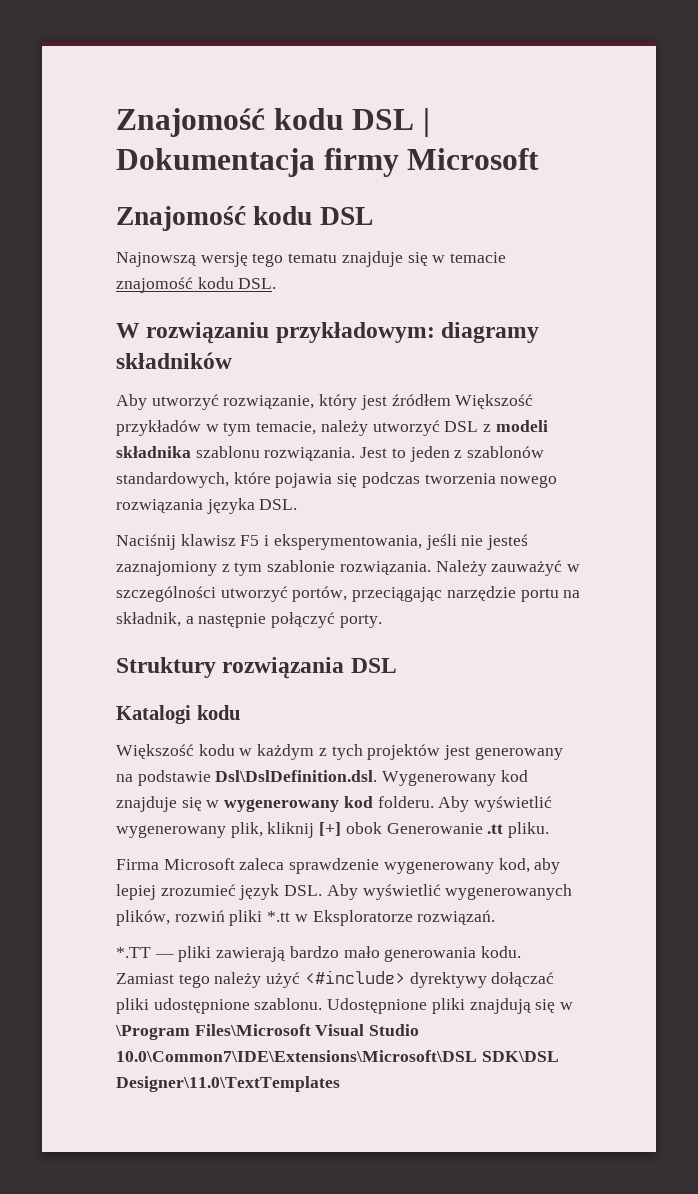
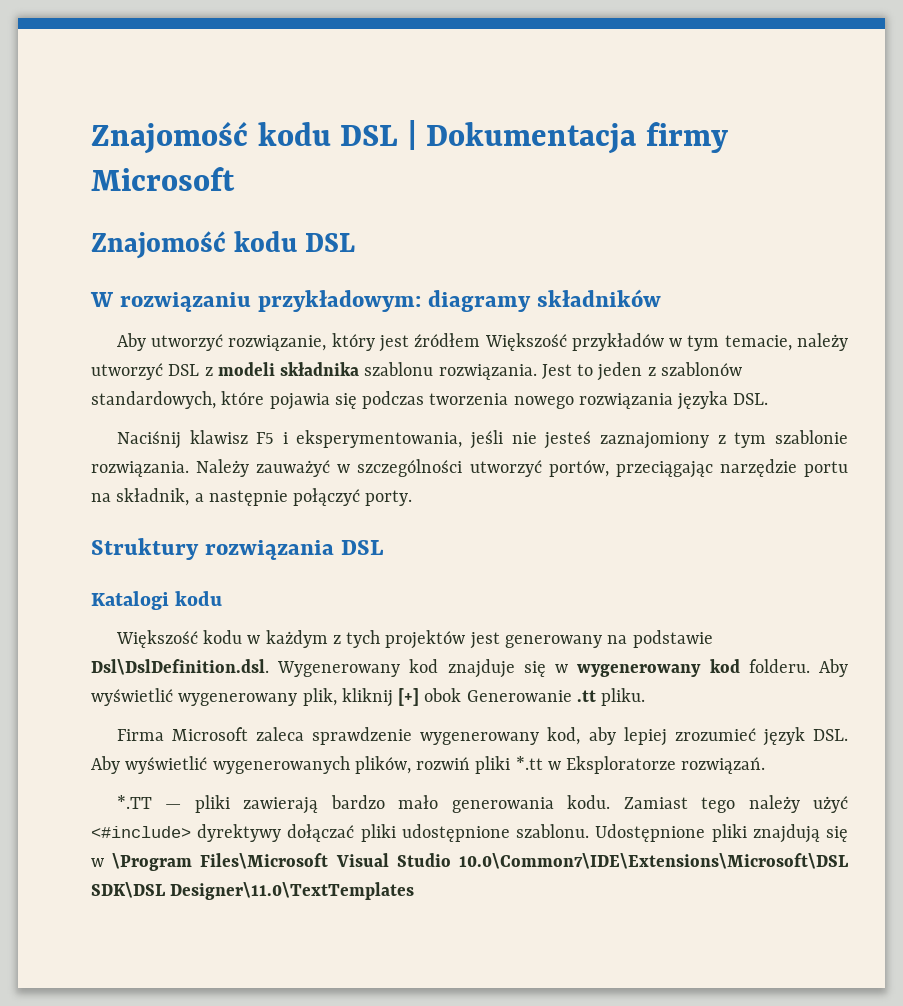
[116,251,507,267] [116,277,277,293] // Najnowszą wersję tego tematu znajduje się w temacie znajomość kodu DSL. -> (356, 242) none

